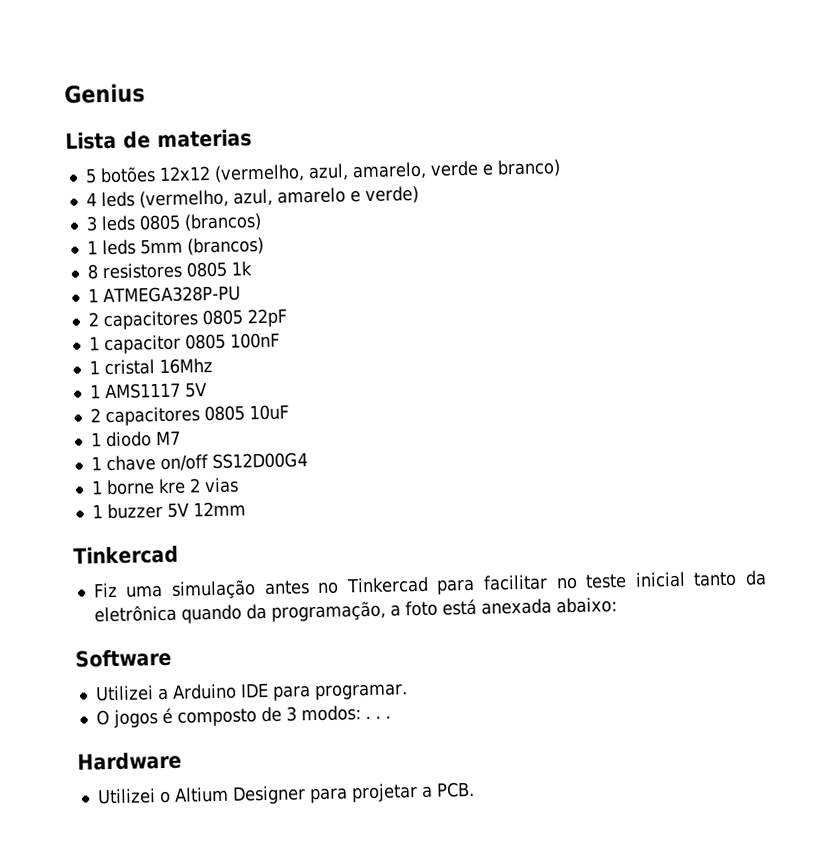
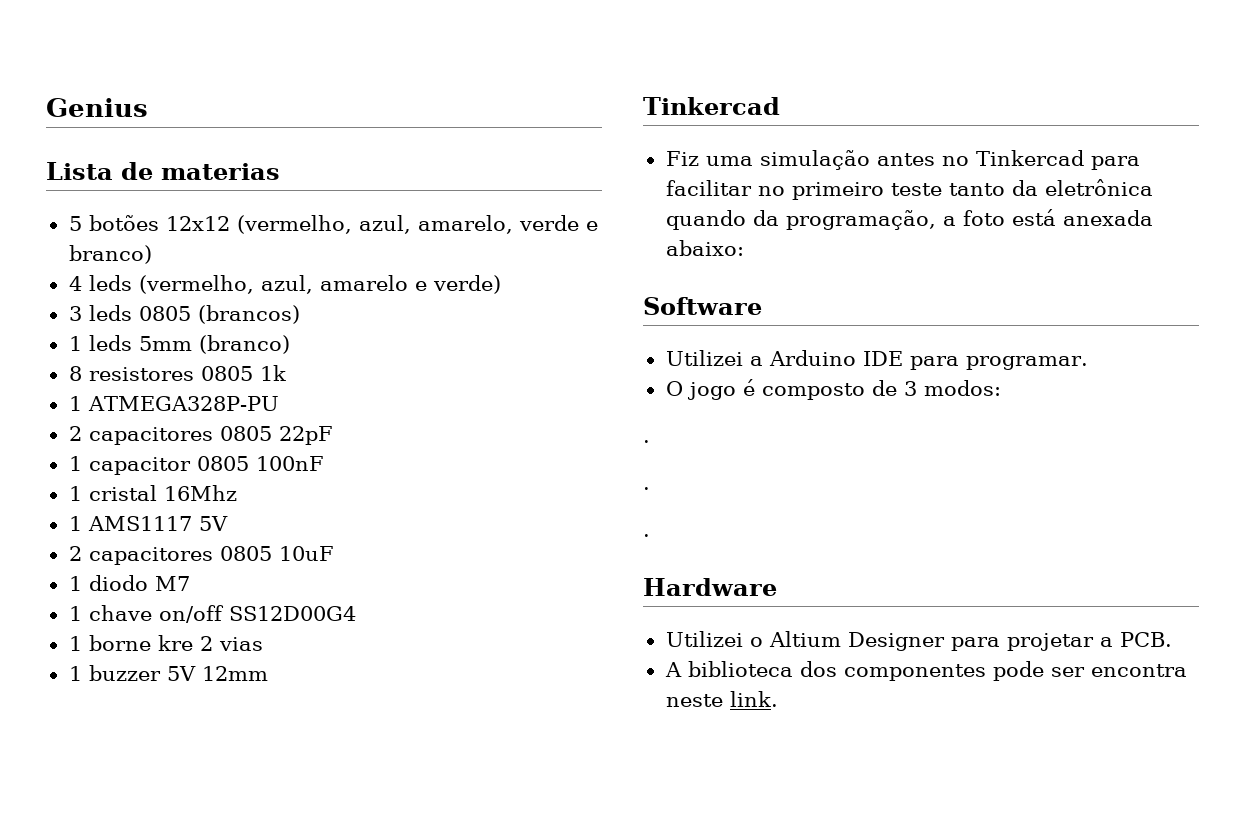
[186,236,264,256] (brancos) -> [198,335,290,354] (branco)
[585,571,686,589] teste inicial -> [791,182,942,200] primeiro teste
[112,709,158,729] jogos -> [686,382,736,400] jogo
[364,715,381,720] . . -> [643,440,650,443] [643,487,650,490] // . // . //
(475, 789) none -> [664,661,1187,681] [665,691,778,707] // A biblioteca dos componentes pode ser encontra neste link.

